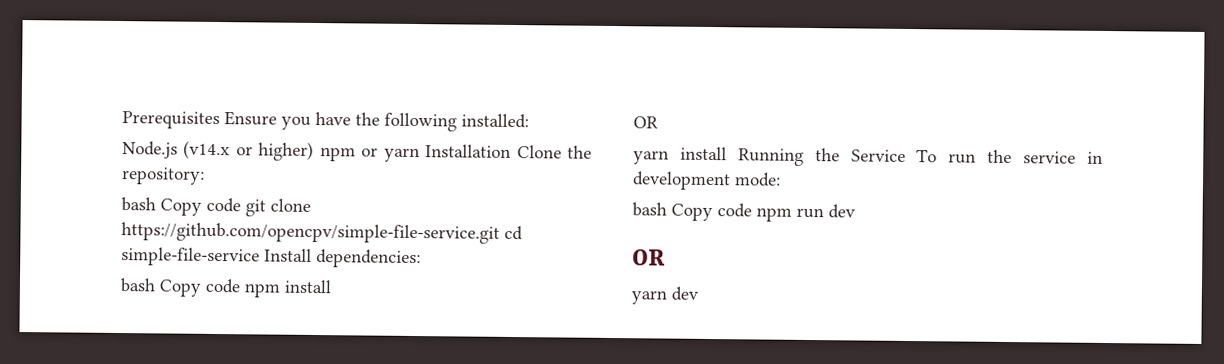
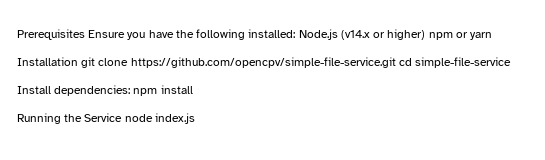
(529, 121) // -> (296, 33) none
[425,144,592,159] [121,167,205,185] [121,197,241,216] Installation Clone the repository: // bash Copy code -> [17,57,78,66] // Installation
(260, 257) none -> (512, 62) //
[120,278,240,297] // bash Copy code -> (131, 90) none
[633,116,658,129] [633,146,1103,166] [632,171,781,191] [632,202,856,222] [632,249,665,266] [631,286,699,305] OR // yarn install Running the Service To run the service in development mode: // bash Copy code npm run dev // OR // yarn dev -> [17,113,195,124] Running the Service node index.js

